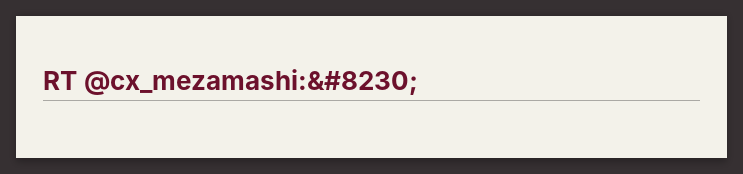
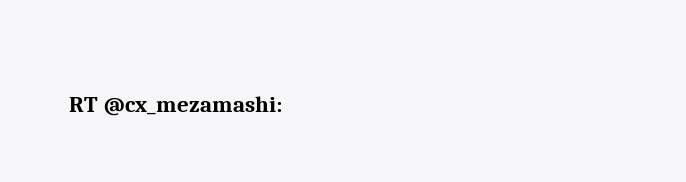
[84,69,419,95] @cx_mezamashi:&#8230; -> [104,96,283,116] @cx_mezamashi:

